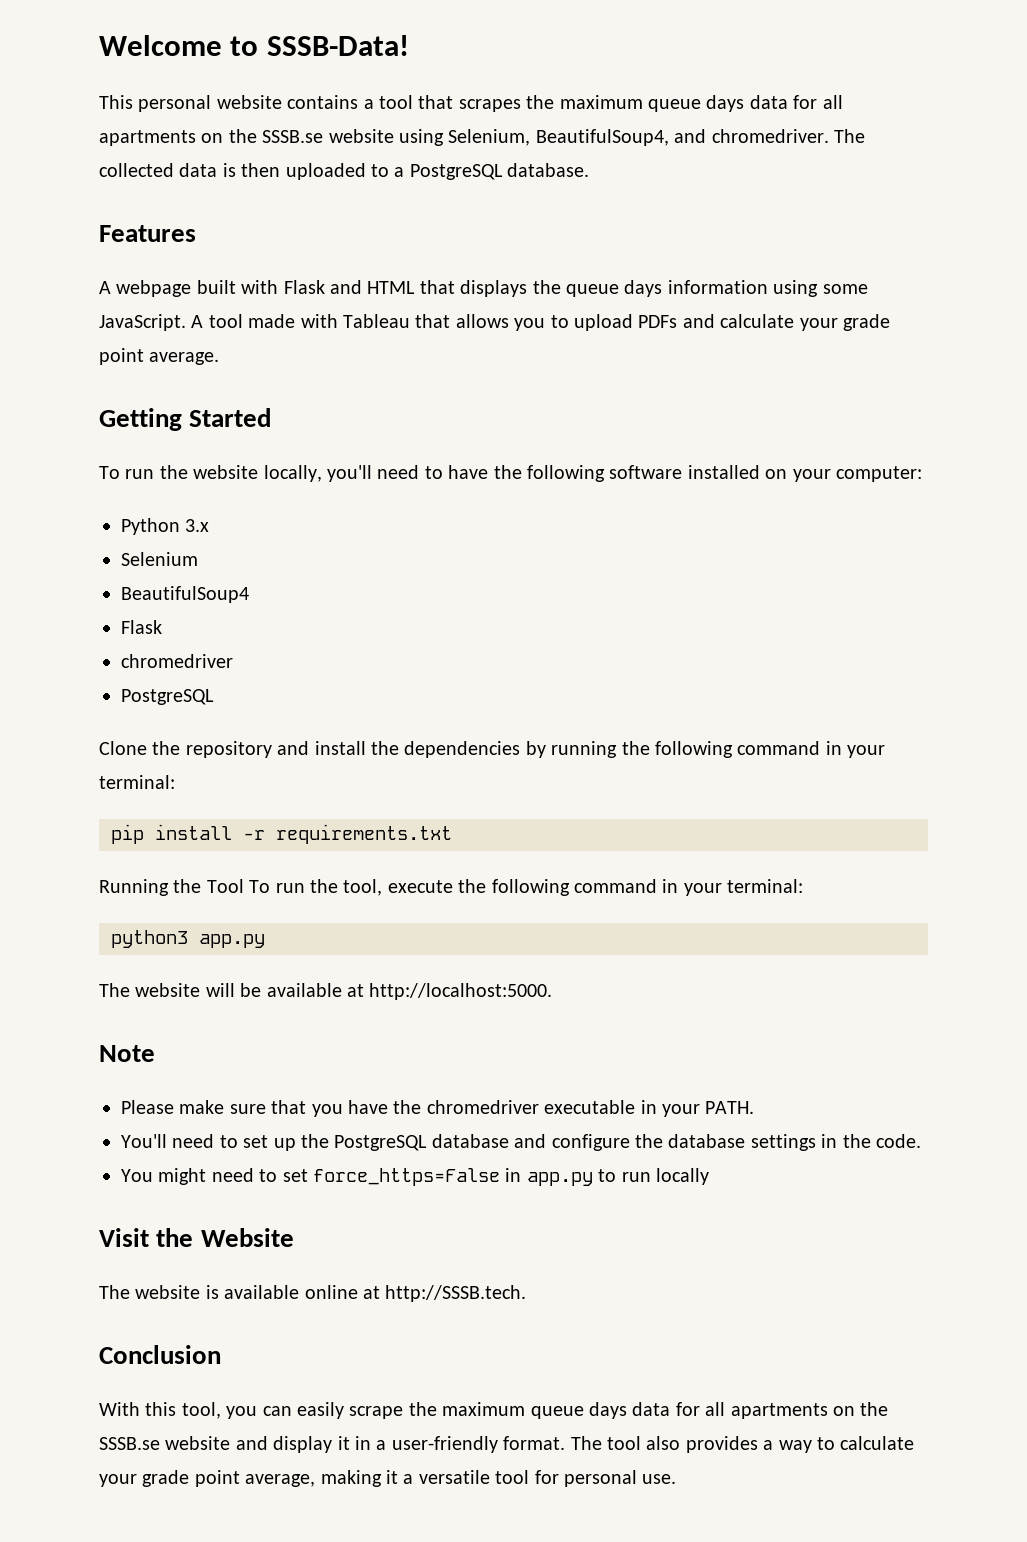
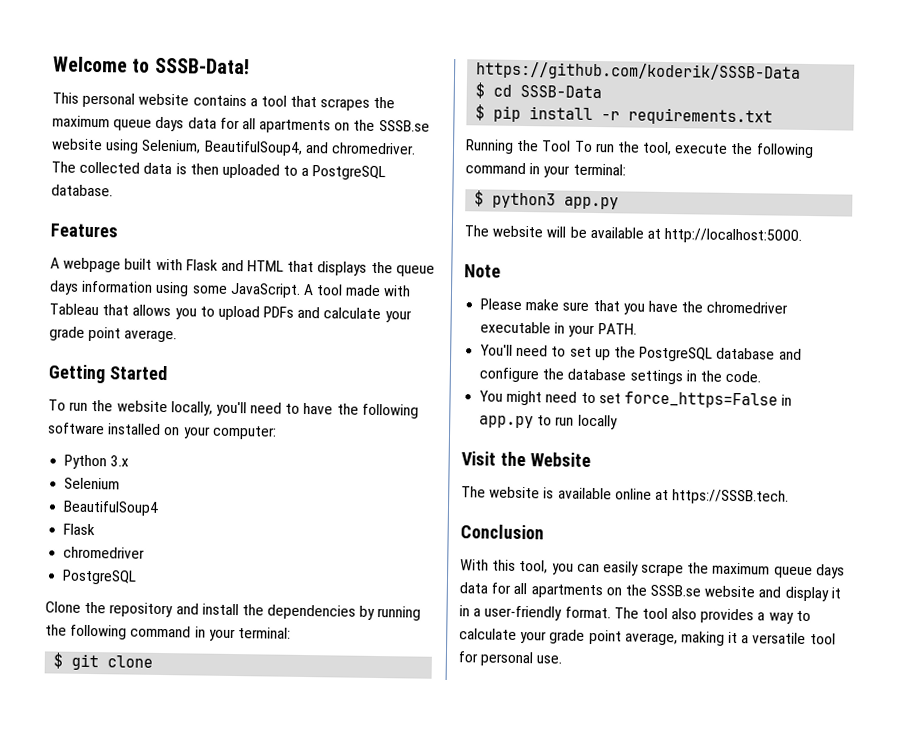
(175, 782) none -> [53,652,154,671] [476,61,802,82] [475,82,603,99] [475,104,486,121] $ git clone https://github.com/koderik/SSSB-Data // $ cd SSSB-Data // $
(804, 886) none -> [474,190,485,207] $
[385,1285,527,1302] http://SSSB.tech. -> [672,489,790,505] https://SSSB.tech.

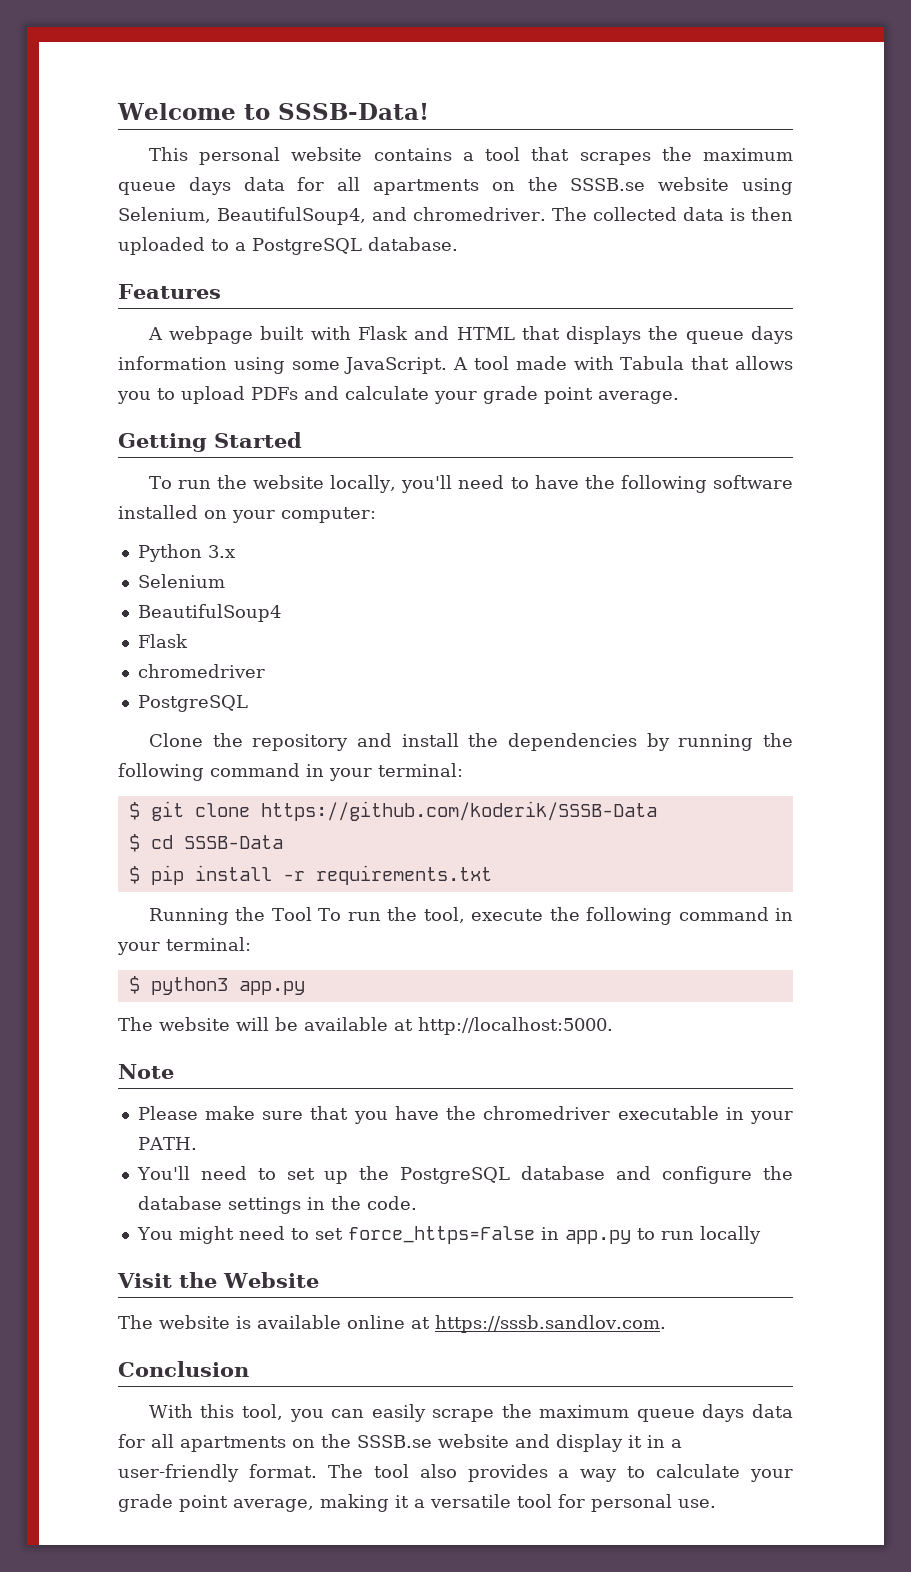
[49,303,99,316] Tableau -> [620,356,685,370] Tabula
[672,489,790,505] https://SSSB.tech. -> [435,1315,666,1333] https://sssb.sandlov.com.

